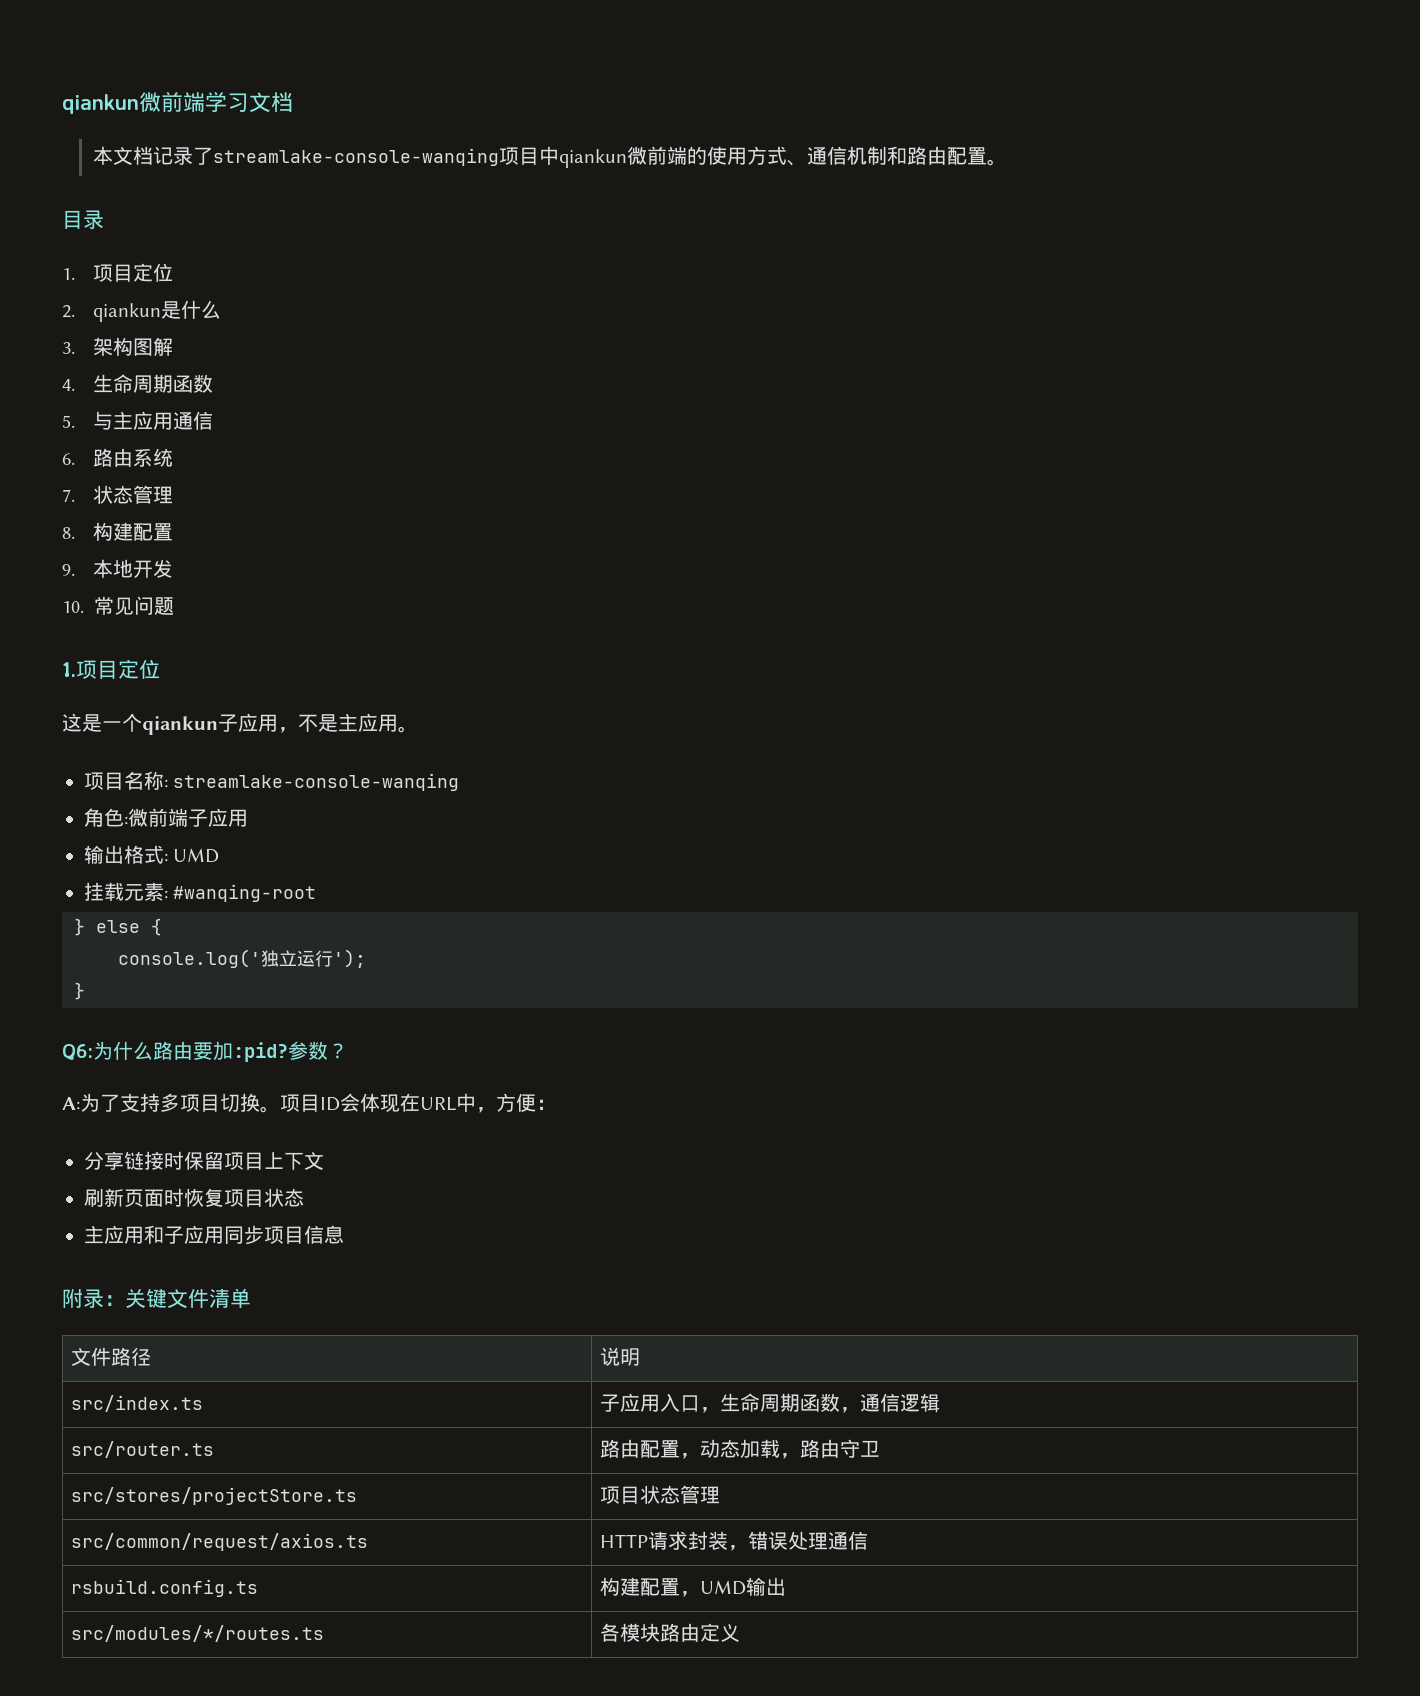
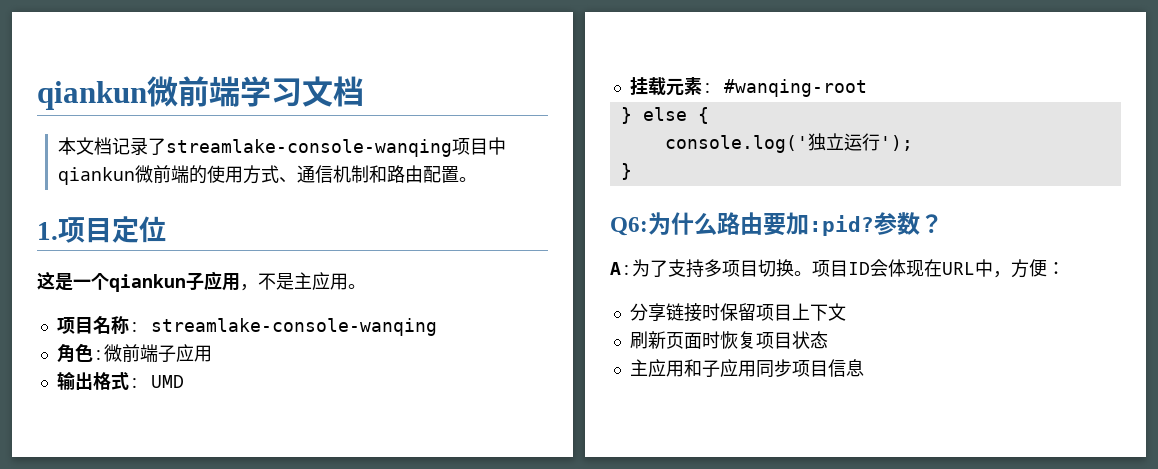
[62,210,104,229] [62,263,173,282] [62,300,221,322] [62,337,173,356] [62,374,213,393] [62,411,213,430] [62,448,173,467] [62,485,173,504] [62,522,173,541] [62,559,173,578] [62,596,174,615] // 目录 // 1.项目定位 // 2. qiankun是什么 // 3.架构图解 // 4.生命周期函数 // 5.与主应用通信 // 6.路由系统 // 7.状态管理 // 8.构建配置 // 9.本地开发 // 10.常见问题 -> (477, 179) none
[62,1288,251,1309] [71,1347,152,1366] [600,1347,641,1366] [71,1395,204,1412] [600,1393,941,1413] [71,1441,215,1458] [600,1439,881,1459] [71,1487,358,1505] [600,1485,721,1504] [71,1533,369,1551] [600,1531,869,1551] [71,1579,259,1597] [600,1577,787,1597] [71,1625,325,1642] [600,1623,741,1642] // 附录：关键文件清单 // 文件路径 | 说明 // src/index.ts | 子应用入口，生命周期函数，通信逻辑 // src/router.ts | 路由配置，动态加载，路由守卫 // src/stores/projectStore.ts | 项目状态管理 // src/common/request/axios.ts | HTTP请求封装，错误处理通信 // rsbuild.config.ts | 构建配置，UMD输出 // src/modules/*/routes.ts | 各模块路由定义 -> (864, 368) none

